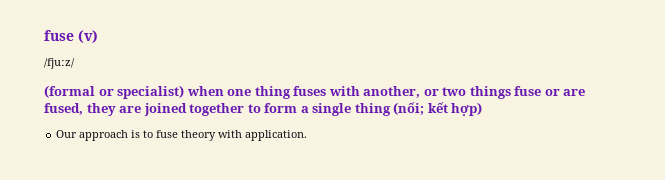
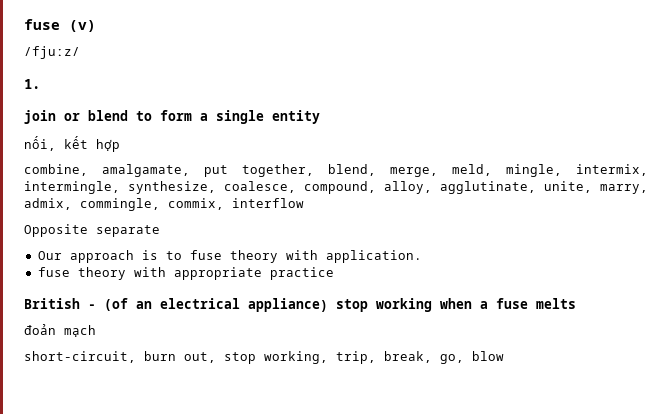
[44,85,586,99] [44,102,483,116] (formal or specialist) when one thing fuses with another, or two things fuse or are fused, they are joined together to form a single thing (nối; kết hợp) -> [24,79,40,89] [24,110,320,124] [24,136,120,152] [24,164,648,177] [24,181,648,194] [24,198,304,211] [24,224,160,237] 1. // join or blend to form a single entity // nối, kết hợp // combine, amalgamate, put together, blend, merge, meld, mingle, intermix, intermingle, synthesize, coalesce, compound, alloy, agglutinate, unite, marry, admix, commingle, commix, interflow // Opposite separate
(308, 135) none -> [37,267,334,280] [24,298,576,312] [24,324,96,337] [24,351,504,364] // fuse theory with appropriate practice // British - (of an electrical appliance) stop working when a fuse melts // đoản mạch // short-circuit, burn out, stop working, trip, break, go, blow

